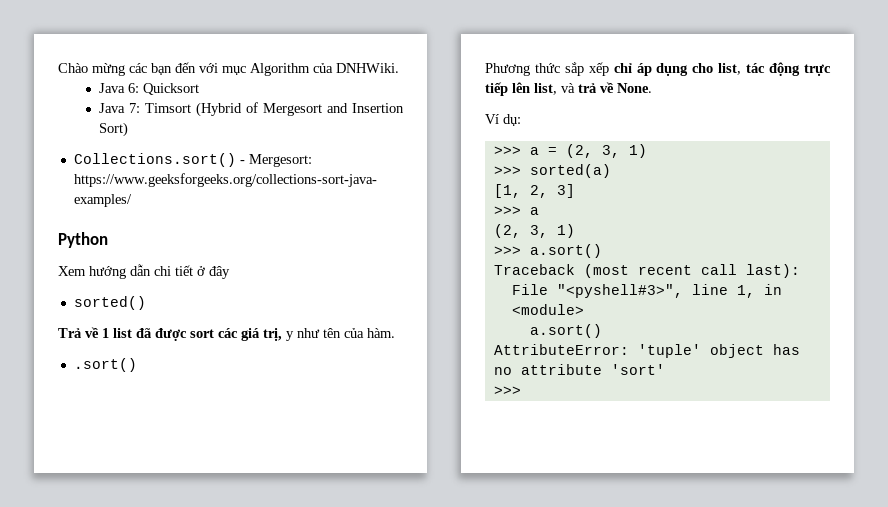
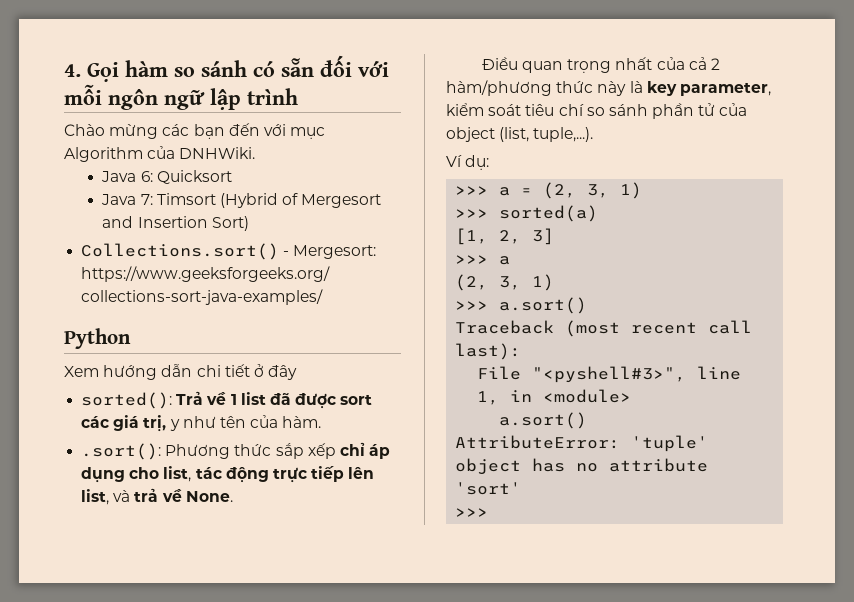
(58, 68) none -> [64,55,389,82] [64,84,298,110] 4. Gọi hàm so sánh có sẵn đối với mỗi ngôn ngữ lập trình //
[73,296,146,310] sorted() // -> [81,392,173,409] sorted():
[73,358,137,372] .sort() // -> [81,443,162,460] .sort():
(652, 88) none -> [481,57,721,73] [446,80,771,96] [446,103,748,119] [446,127,594,142] // Điều quan trọng nhất của cả 2 hàm/phương thức này là key parameter, kiểm soát tiêu chí so sánh phần tử của object (list, tuple,...).

